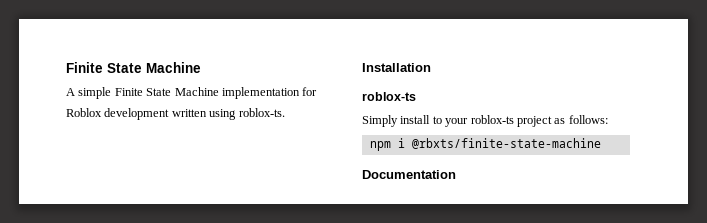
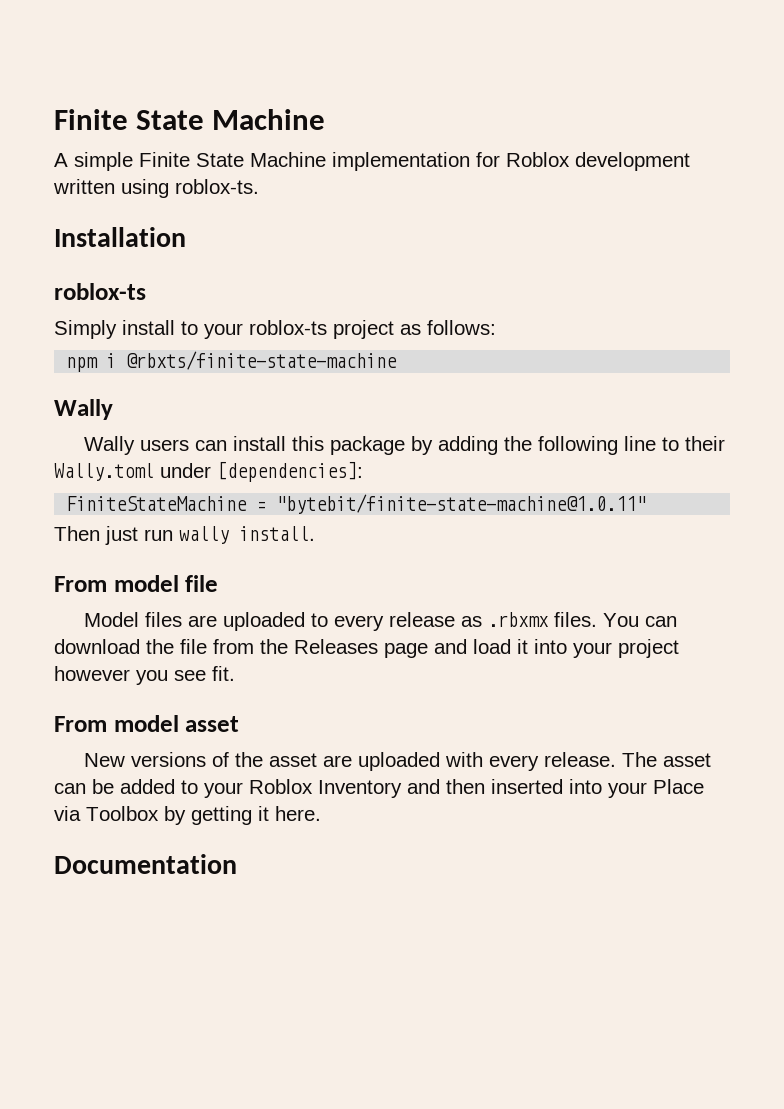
(601, 143) none -> [54,399,113,420] [83,436,725,455] [54,461,363,482] [66,494,647,514] [54,526,315,545] [54,575,219,592] [83,612,677,631] [54,639,679,658] [54,666,235,685] [54,715,240,732] [83,752,711,771] [54,779,704,798] [54,806,321,825] // Wally // Wally users can install this package by adding the following line to their Wally.toml under [dependencies]: // FiniteStateMachine = "bytebit/finite-state-machine@1.0.11" // Then just run wally install. // From model file // Model files are uploaded to every release as .rbxmx files. You can download the file from the Releases page and load it into your project however you see fit. // From model asset // New versions of the asset are uploaded with every release. The asset can be added to your Roblox Inventory and then inserted into your Place via Toolbox by getting it here.

